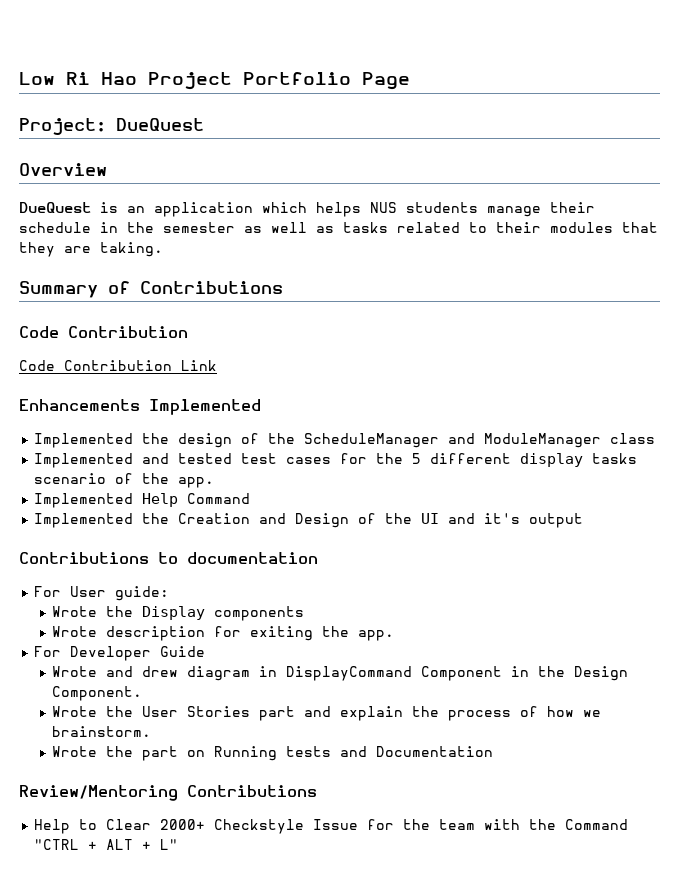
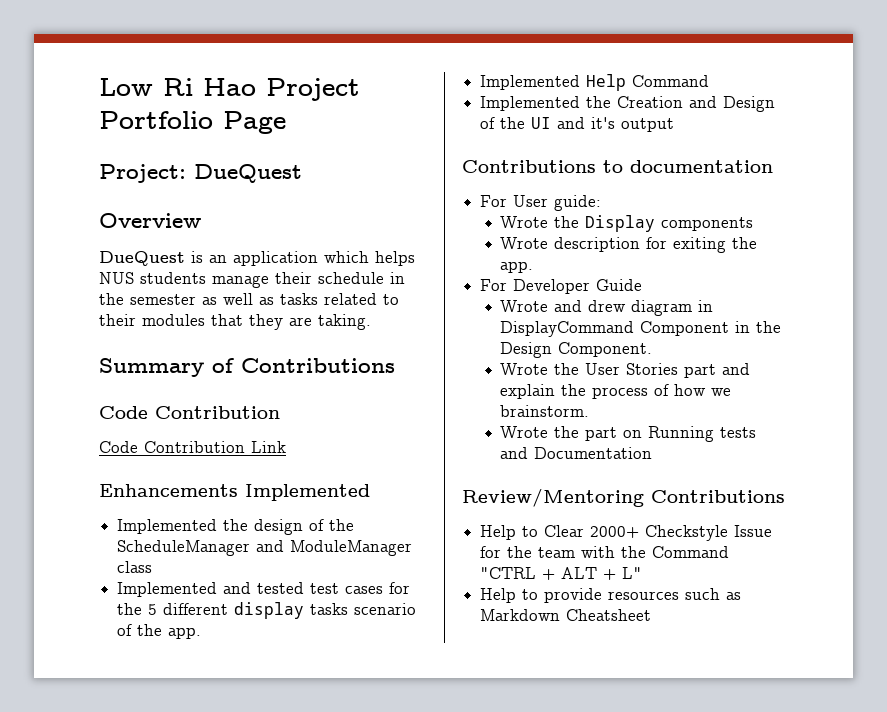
(179, 844) none -> [480,588,742,603] [480,609,652,621] // Help to provide resources such as Markdown Cheatsheet

